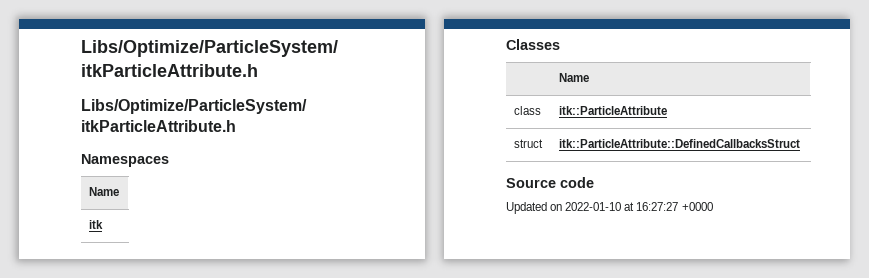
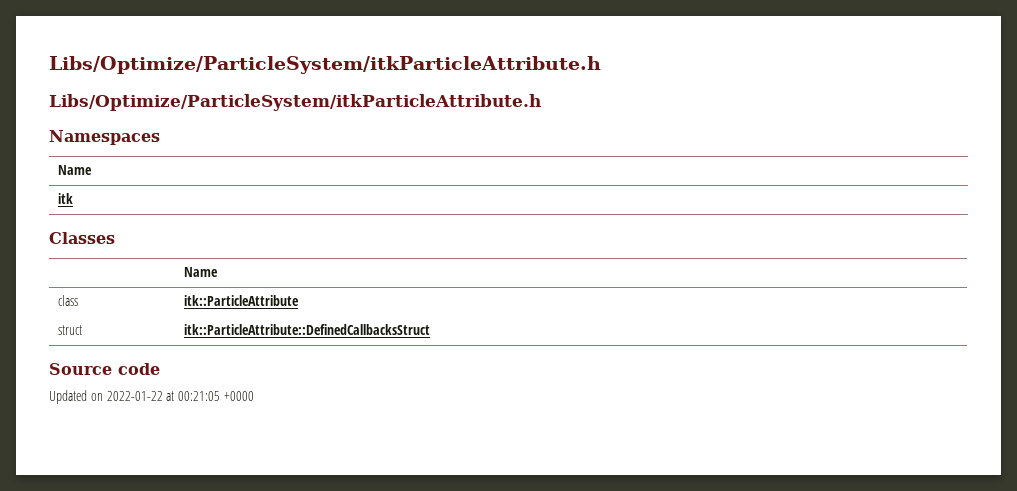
[565,202,679,211] 2022-01-10 at 16:27:27 -> [106,391,221,401] 2022-01-22 at 00:21:05

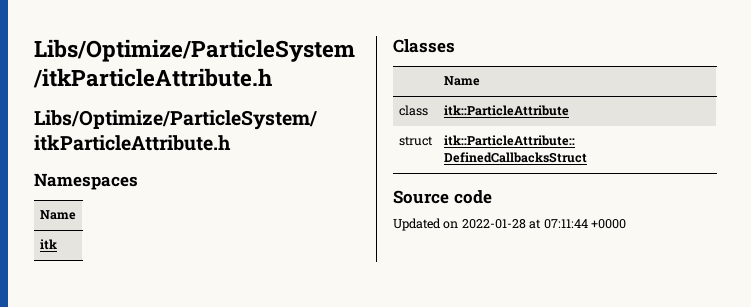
[106,391,221,401] 2022-01-22 at 00:21:05 -> [461,219,588,229] 2022-01-28 at 07:11:44

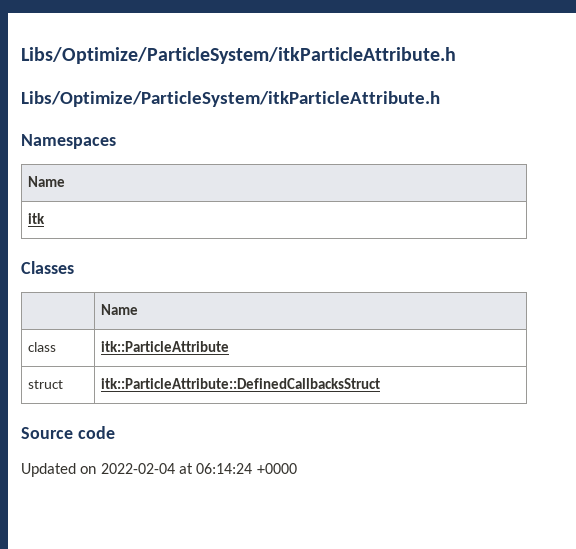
[461,219,588,229] 2022-01-28 at 07:11:44 -> [100,463,253,474] 2022-02-04 at 06:14:24

